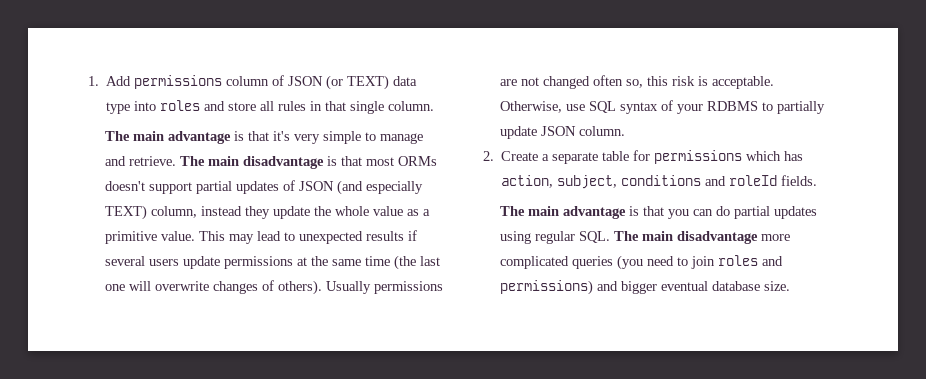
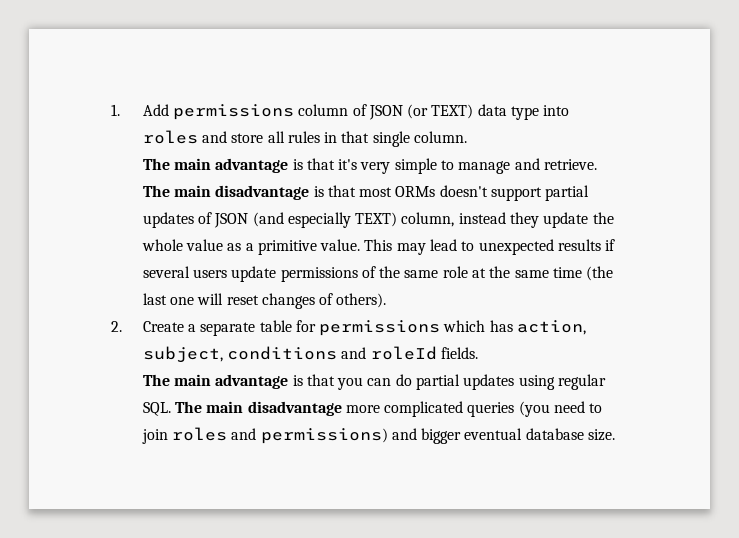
(293, 262) none -> [361,266,468,278] of the same role
[154,281,209,291] overwrite -> [226,295,259,305] reset
[325,281,443,294] [499,75,774,89] [499,100,825,114] [499,126,625,139] Usually permissions are not changed often so, this risk is acceptable. Otherwise, use SQL syntax of your RDBMS to partially update JSON column. -> (387, 300) none

